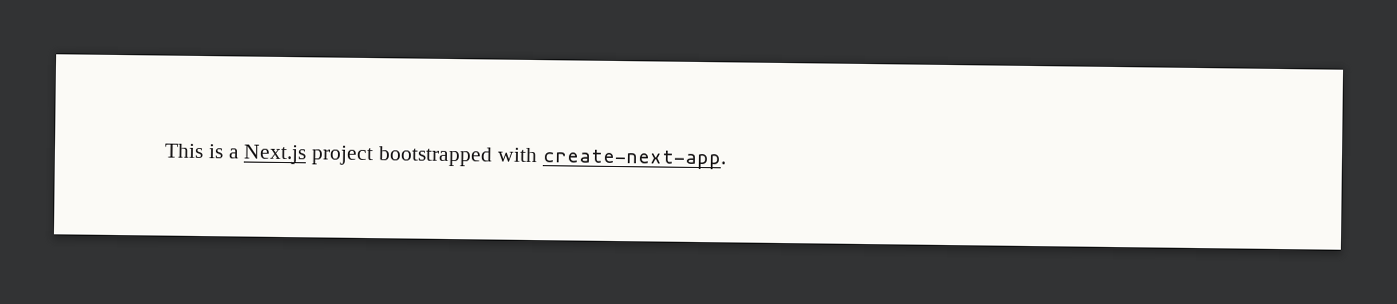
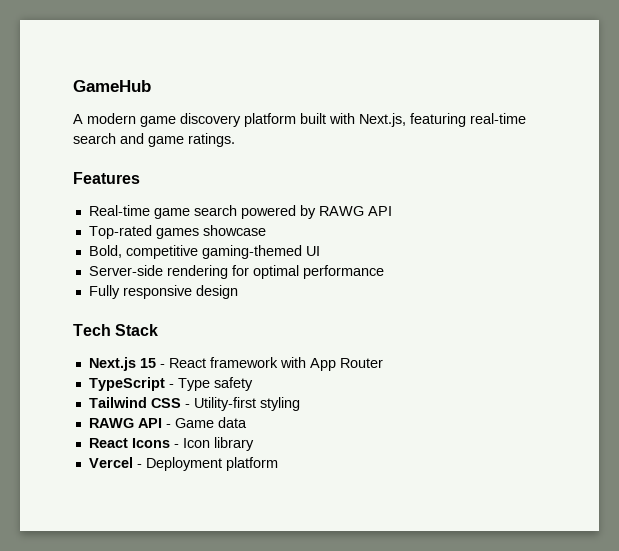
[164,143,727,170] This is a Next.js project bootstrapped with create-next-app. -> [73,80,151,92] [73,113,526,127] [73,133,235,147] [73,172,140,184] [88,205,392,219] [88,225,266,239] [88,245,320,259] [88,265,384,279] [88,285,238,299] [73,324,159,336] [88,357,383,371] [88,377,253,391] [88,397,300,411] [88,417,247,428] [88,437,254,451] [88,457,278,471] GameHub // A modern game discovery platform built with Next.js, featuring real-time search and game ratings. // Features // Real-time game search powered by RAWG API // Top-rated games showcase // Bold, competitive gaming-themed UI // Server-side rendering for optimal performance // Fully responsive design // Tech Stack // Next.js 15 - React framework with App Router // TypeScript - Type safety // Tailwind CSS - Utility-first styling // RAWG API - Game data // React Icons - Icon library // Vercel - Deployment platform

